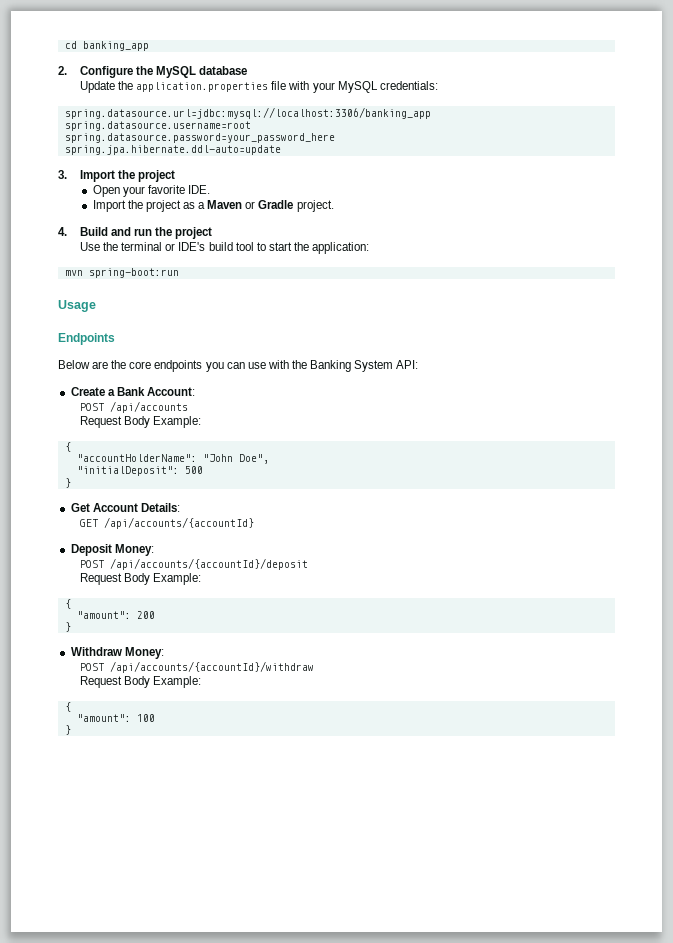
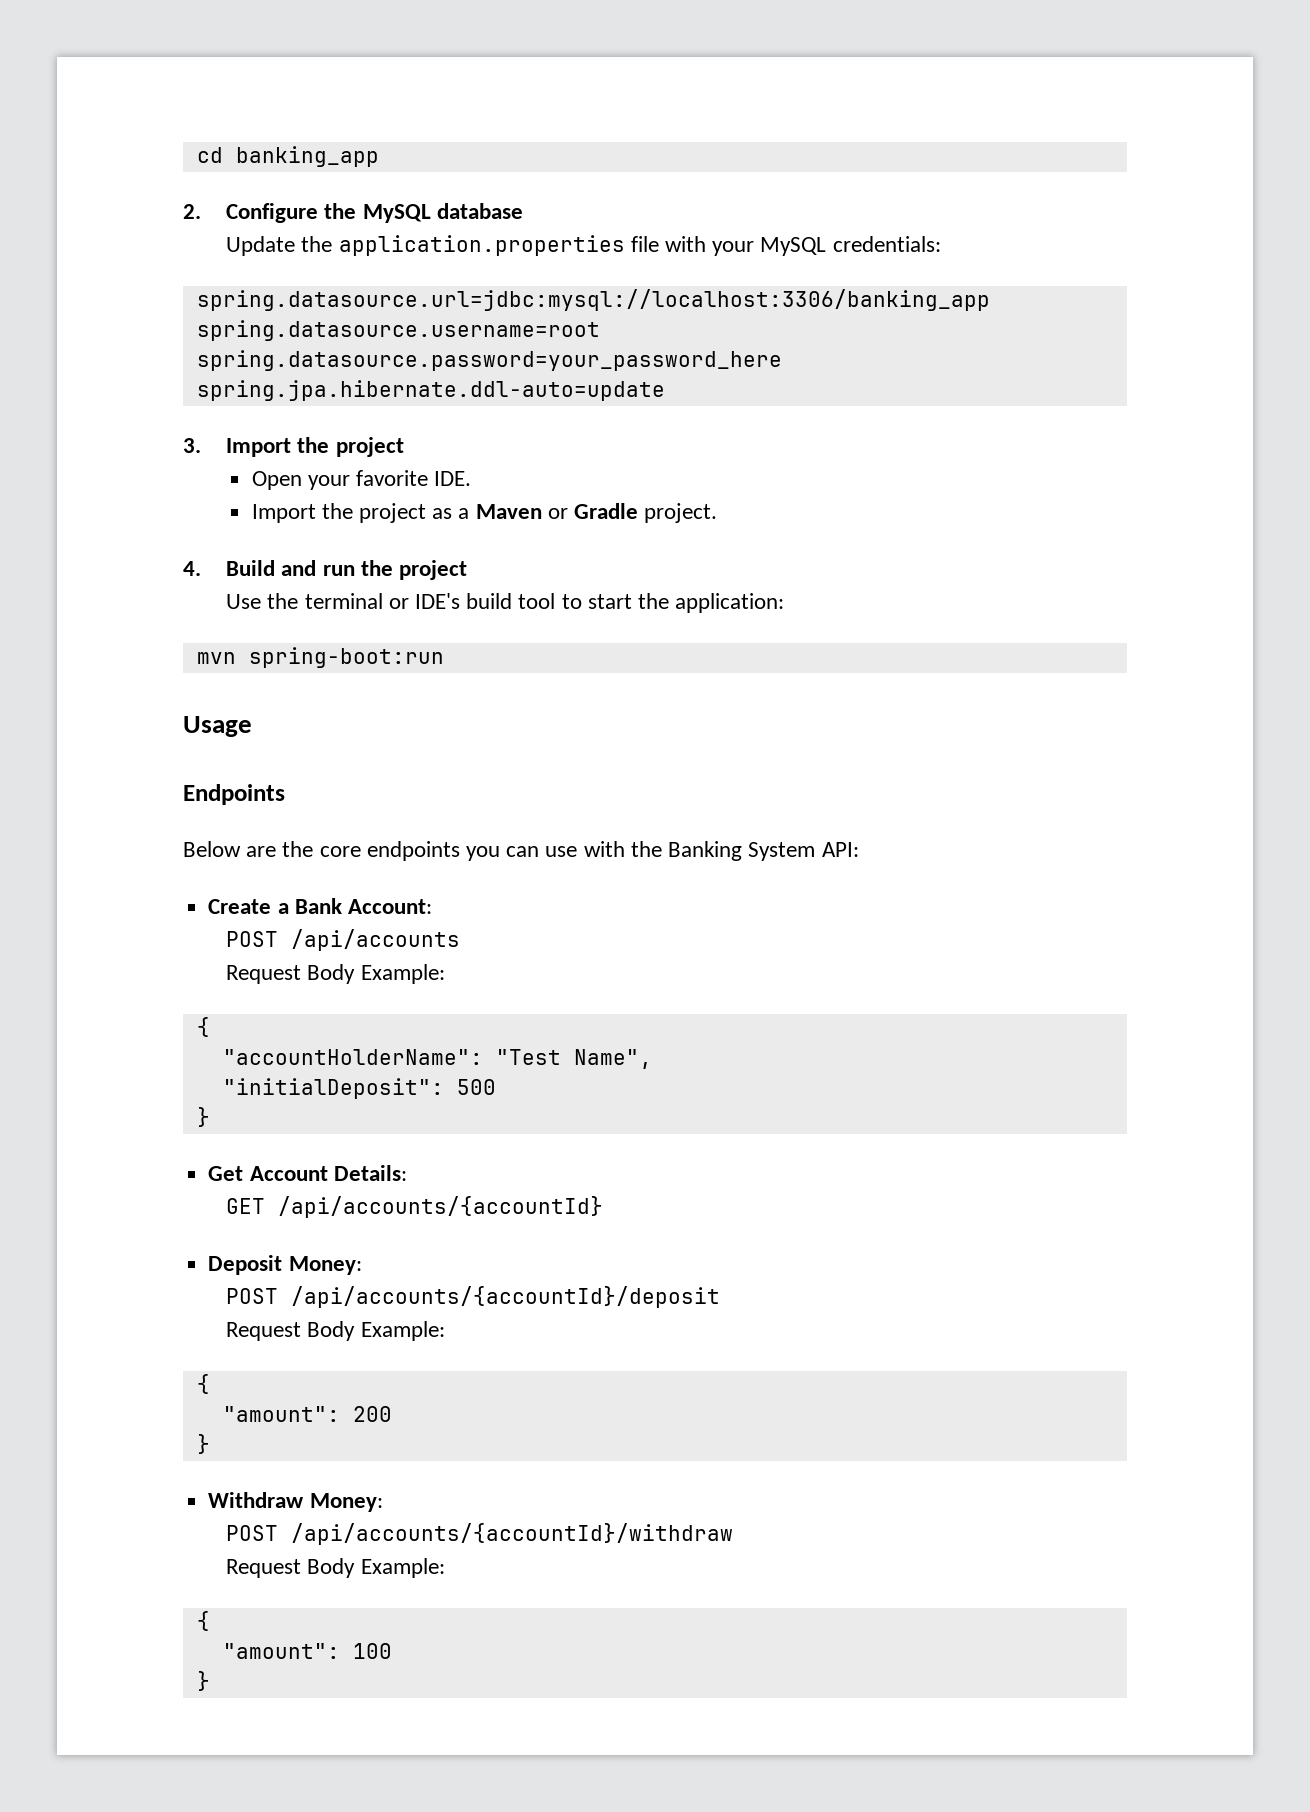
[202,454,269,464] "John Doe", -> [495,1049,652,1069] "Test Name",

